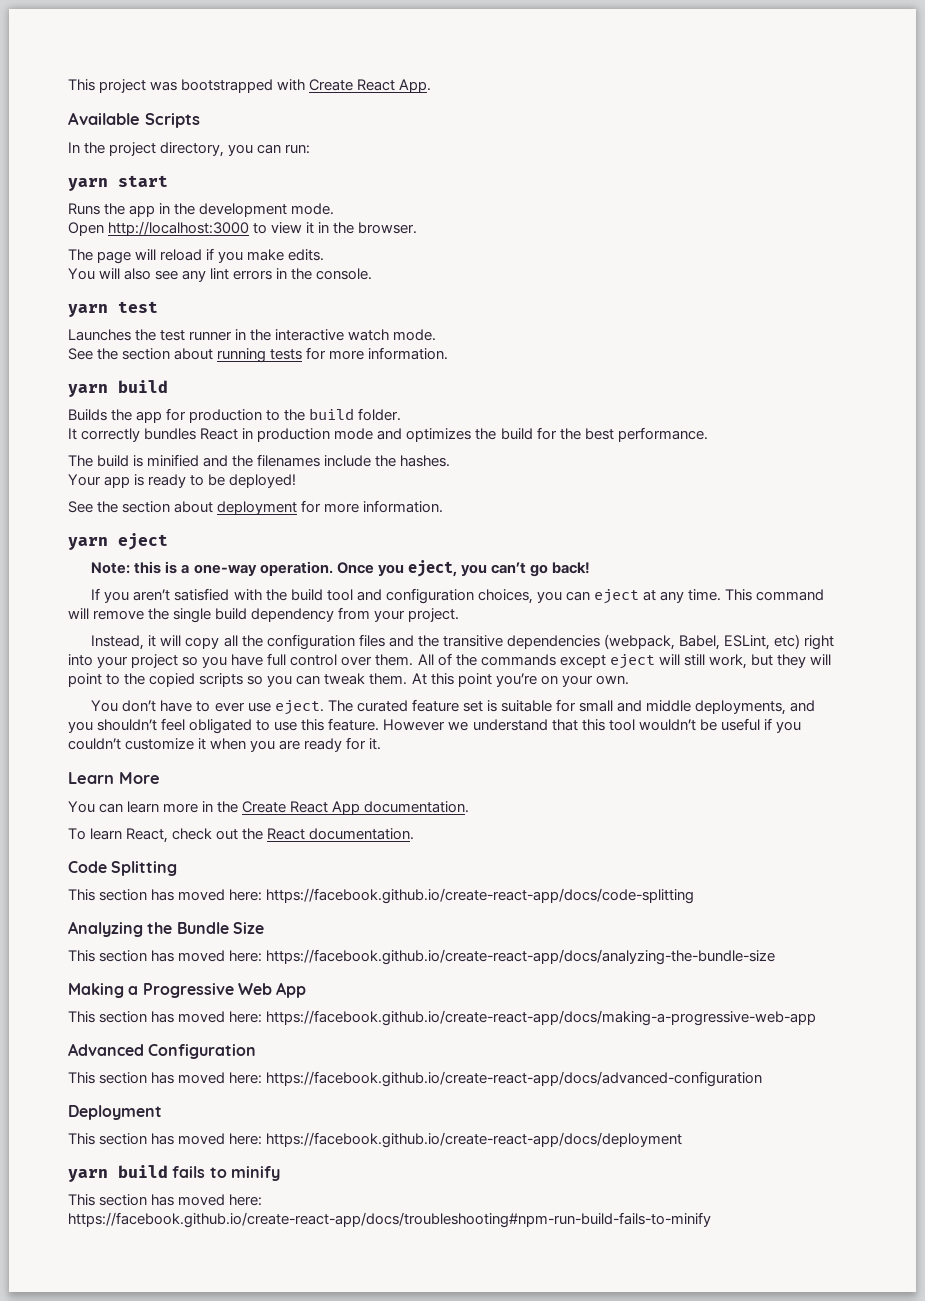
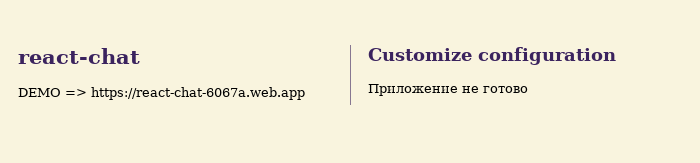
[68,79,432,93] [68,112,200,128] [68,142,311,157] [68,175,168,191] [68,203,335,217] [68,221,418,236] [68,248,325,264] [68,268,373,282] [68,301,158,317] [68,329,437,341] [68,347,449,363] [68,380,168,397] [68,408,402,423] [68,427,708,442] [68,454,451,467] [68,474,297,488] [68,500,444,515] [68,533,168,550] [91,560,590,577] [91,588,825,604] [68,607,460,623] [91,634,835,650] [68,653,832,669] [68,673,629,687] [91,699,816,715] [68,718,801,734] [68,737,382,752] [68,772,160,784] [68,801,470,815] [68,828,415,843] [68,861,178,876] [68,888,695,904] [68,921,264,937] [68,949,776,965] [68,982,307,998] [68,1010,817,1026] [68,1043,257,1059] [68,1071,763,1087] [68,1105,162,1120] [68,1132,683,1148] [68,1165,280,1182] [68,1194,263,1206] [68,1212,711,1228] This project was bootstrapped with Create React App. // Available Scripts // In the project directory, you can run: // yarn start // Runs the app in the development mode. // Open http://localhost:3000 to view it in the browser. // The page will reload if you make edits. // You will also see any lint errors in the console. // yarn test // Launches the test runner in the interactive watch mode. // See the section about running tests for more information. // yarn build // Builds the app for production to the build folder. // It correctly bundles React in production mode and optimizes the build for the best performance. // The build is minified and the filenames include the hashes. // Your app is ready to be deployed! // See the section about deployment for more information. // yarn eject // Note: this is a one-way operation. Once you eject, you can’t go back! // If you aren’t satisfied with the build tool and configuration choices, you can eject at any time. This command will remove the single build dependency from your project. // Instead, it will copy all the configuration files and the transitive dependencies (webpack, Babel, ESLint, etc) right into your project so you have full control over them. All of the commands except eject will still work, but they will point to the copied scripts so you can tweak them. At this point you’re on your own. // You don’t have to ever use eject. The curated feature set is suitable for small and middle deployments, and you shouldn’t feel obligated to use this feature. However we understand that this tool wouldn’t be useful if you couldn’t customize it when you are ready for it. // Learn More // You can learn more in the Create React App documentation. // To learn React, check out the React documentation. // Code Splitting // This section has moved here: https://facebook.github.io/create-react-app/docs/code-splitting // Analyzing the Bundle Size // This section has moved here: https://facebook.github.io/create-react-app/docs/analyzing-the-bundle-size // Making a Progressive Web App // This section has moved here: https://facebook.github.io/create-react-app/docs/making-a-progressive-web-app // Advanced Configuration // This section has moved here: https://facebook.github.io/create-react-app/docs/advanced-configuration // Deployment // This section has moved here: https://facebook.github.io/create-react-app/docs/deployment // yarn build fails to minify // This section has moved here: https://facebook.github.io/create-react-app/docs/troubleshooting#npm-run-build-fails-to-minify -> [18,48,140,64] [18,87,305,100] [368,47,616,65] [368,84,528,96] react-chat // DEMO => https://react-chat-6067a.web.app // Customize configuration // Приложение не готово

